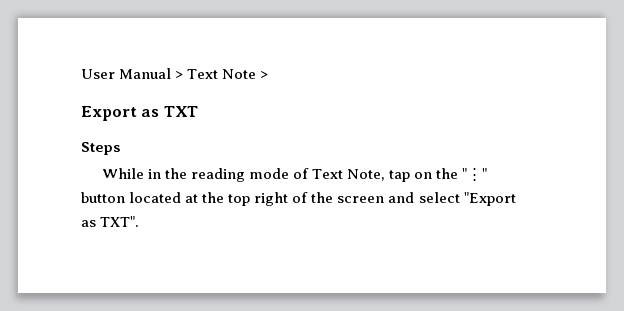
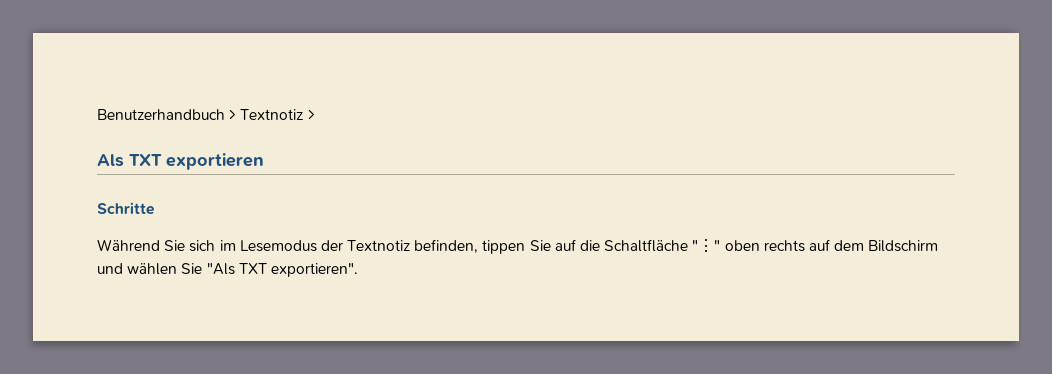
[81,68,257,79] User Manual > Text Note -> [97,109,304,120] Benutzerhandbuch > Textnotiz
[81,106,198,121] [81,142,120,155] [101,168,488,182] [81,192,516,206] [81,216,140,227] Export as TXT // Steps // While in the reading mode of Text Note, tap on the "⋮" button located at the top right of the screen and select "Export as TXT". -> [97,153,264,170] [97,202,154,215] [97,239,939,254] [97,263,358,277] Als TXT exportieren // Schritte // Während Sie sich im Lesemodus der Textnotiz befinden, tippen Sie auf die Schaltfläche "⋮" oben rechts auf dem Bildschirm und wählen Sie "Als TXT exportieren".

